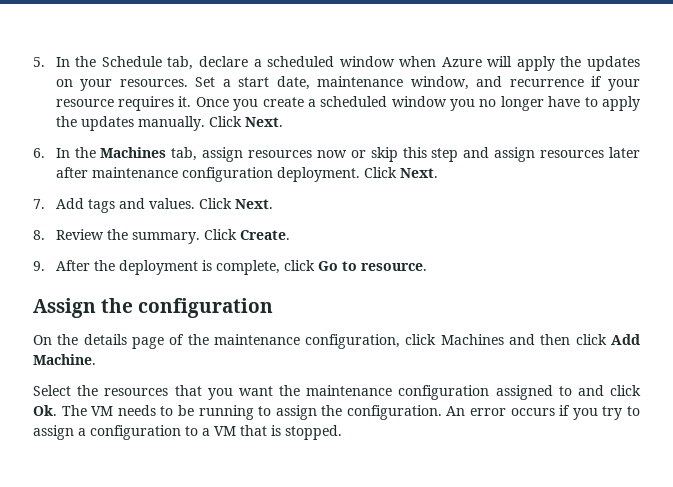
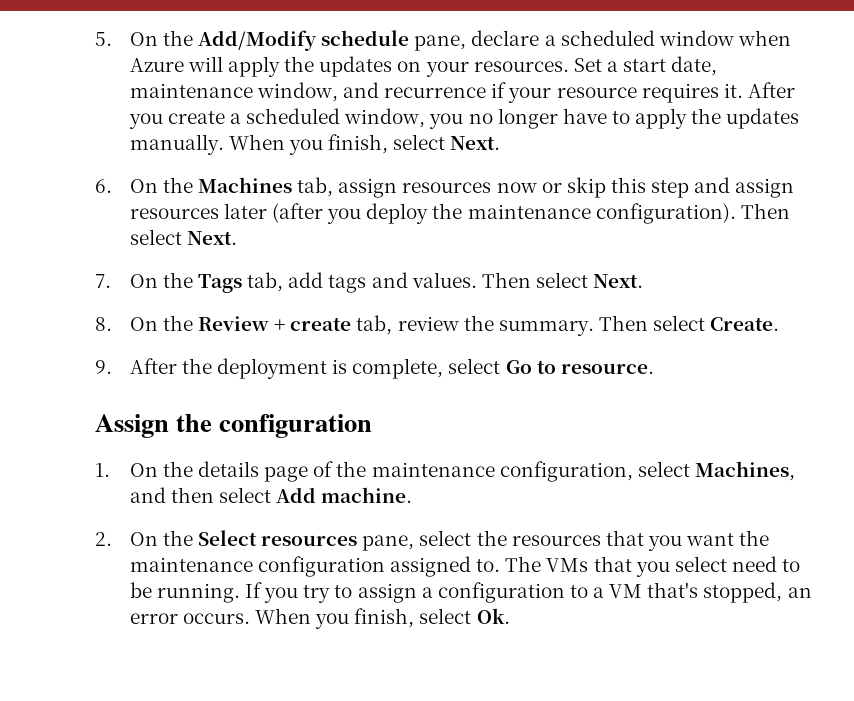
[55,56,194,70] In the Schedule tab, -> [129,30,467,51] On the Add/Modify schedule pane,
[195,97,229,107] Once -> [747,82,795,98] After
[391,96,447,107] window -> [344,108,426,128] window,
[208,116,242,127] Click -> [228,134,446,155] When you finish, select
[55,148,70,158] In -> [129,179,158,193] On
[55,167,438,182] [33,198,84,209] after maintenance configuration deployment. Click Next. // 7. Add -> [272,203,790,224] [129,229,237,245] [95,272,324,293] (after you deploy the maintenance configuration). Then select Next. // 7. On the Tags tab, add
[198,198,232,209] Click -> [481,272,588,288] Then select
[55,229,237,244] Review the summary. Click -> [129,315,706,336] On the Review + create tab, review the summary. Then select
[283,260,315,271] click -> [448,358,501,374] select
(274, 308) none -> [95,463,110,477] 1.
[405,334,640,345] [33,354,96,365] [33,385,71,396] click Machines and then click Add Machine. // Select -> [637,461,795,481] [129,487,413,503] [95,530,472,551] select Machines, and then select Add machine. // 2. On the Select resources pane, select
[558,385,641,396] [33,405,571,420] to and click Ok. The VM needs to be running to assign the configuration. An error occurs if -> [476,556,801,577] [129,582,263,603] to. The VMs that you select need to be running. If
[240,425,342,440] that is stopped. -> [647,582,812,603] [129,608,510,629] that's stopped, an error occurs. When you finish, select Ok.

